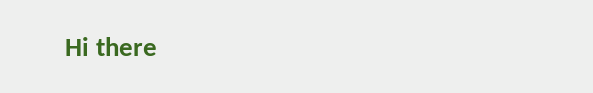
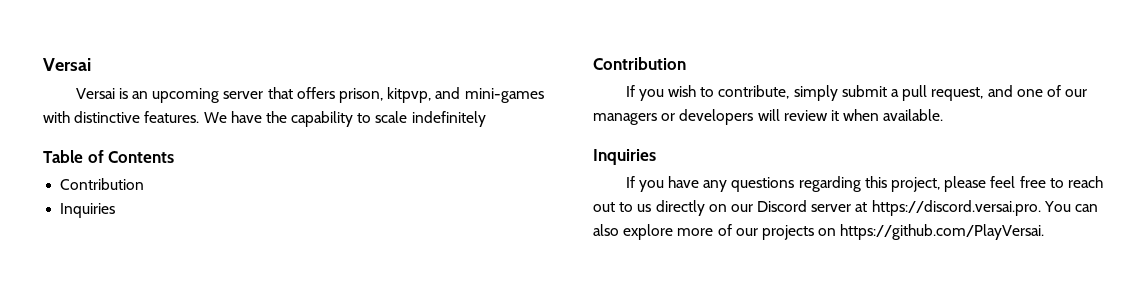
[65,37,158,56] Hi there -> [43,58,91,71] [75,87,544,103] [43,111,486,127] [43,150,175,163] [60,178,145,190] [60,203,116,218] [593,57,686,70] [625,85,1088,101] [593,109,944,125] [593,149,656,165] [625,176,1103,192] [593,200,1099,216] [593,224,1045,240] Versai // Versai is an upcoming server that offers prison, kitpvp, and mini-games with distinctive features. We have the capability to scale indefinitely // Table of Contents // Contribution // Inquiries // Contribution // If you wish to contribute, simply submit a pull request, and one of our managers or developers will review it when available. // Inquiries // If you have any questions regarding this project, please feel free to reach out to us directly on our Discord server at https://discord.versai.pro. You can also explore more of our projects on https://github.com/PlayVersai.

